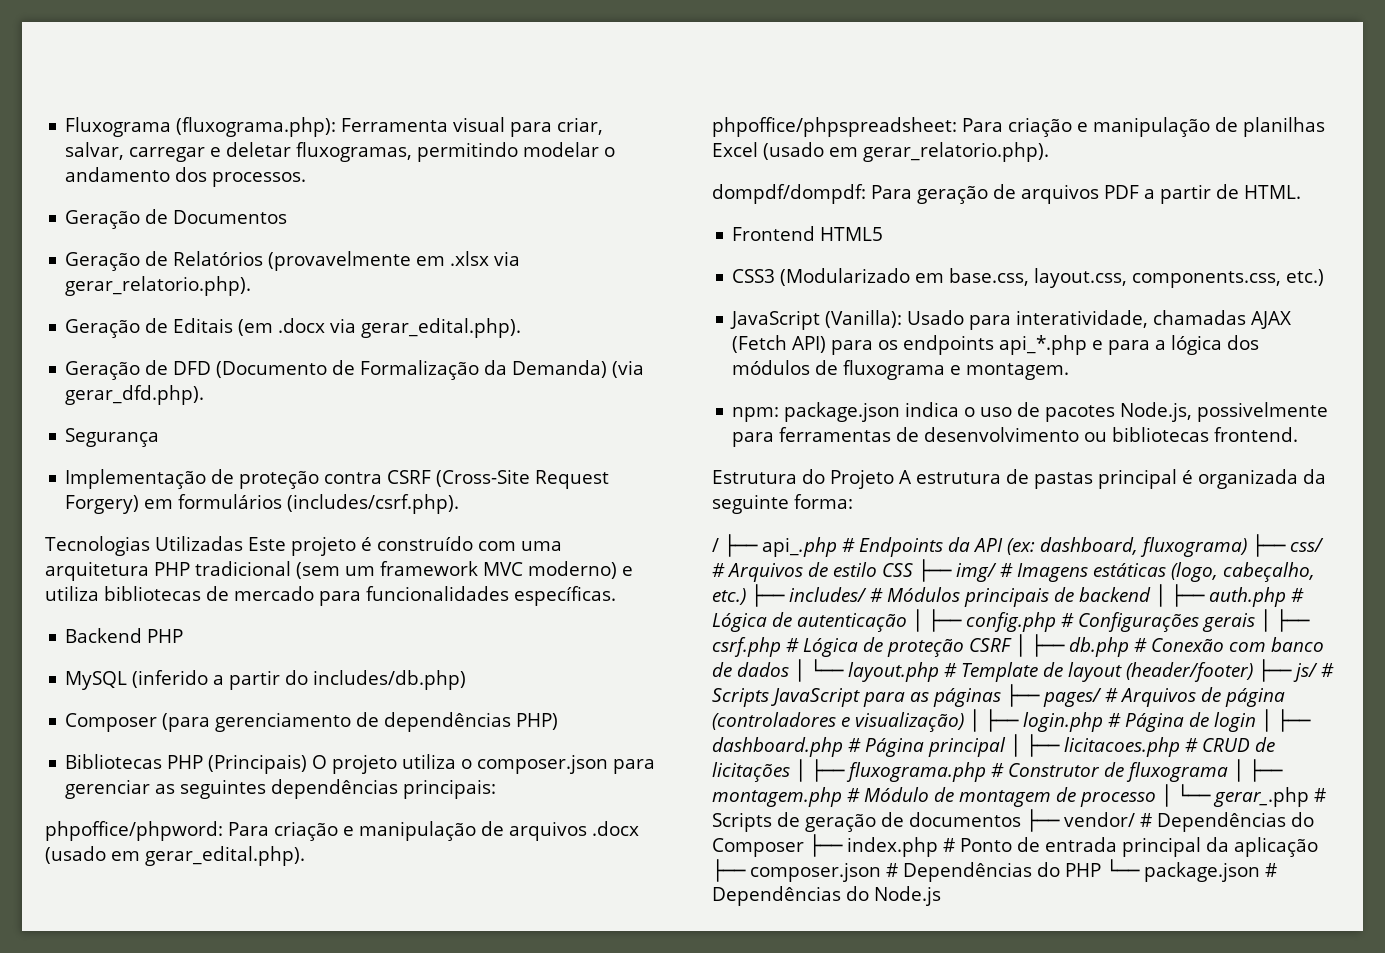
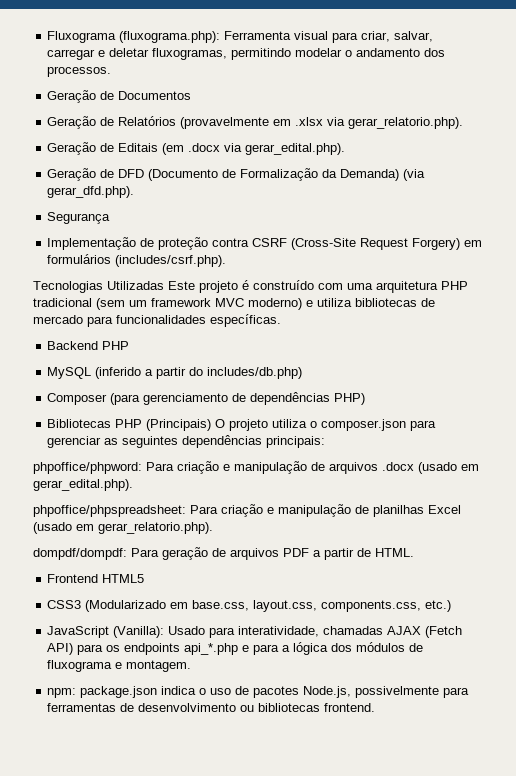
[712,469,1326,489] [712,494,853,514] [712,534,1324,557] [712,559,1315,582] [712,584,1304,607] [712,609,1310,632] [712,634,1324,657] [712,659,1334,682] [712,684,1285,707] [712,709,1311,732] [712,734,1275,757] [712,759,1283,782] [712,784,1326,807] [712,809,1314,832] [712,834,1318,857] [712,859,1277,882] [712,886,941,906] // Estrutura do Projeto A estrutura de pastas principal é organizada da seguinte forma: // / ├── api_.php # Endpoints da API (ex: dashboard, fluxograma) ├── css/ # Arquivos de estilo CSS ├── img/ # Imagens estáticas (logo, cabeçalho, etc.) ├── includes/ # Módulos principais de backend │ ├── auth.php # Lógica de autenticação │ ├── config.php # Configurações gerais │ ├── csrf.php # Lógica de proteção CSRF │ ├── db.php # Conexão com banco de dados │ └── layout.php # Template de layout (header/footer) ├── js/ # Scripts JavaScript para as páginas ├── pages/ # Arquivos de página (controladores e visualização) │ ├── login.php # Página de login │ ├── dashboard.php # Página principal │ ├── licitacoes.php # CRUD de licitações │ ├── fluxograma.php # Construtor de fluxograma │ ├── montagem.php # Módulo de montagem de processo │ └── gerar_.php # Scripts de geração de documentos ├── vendor/ # Dependências do Composer ├── index.php # Ponto de entrada principal da aplicação ├── composer.json # Dependências do PHP └── package.json # Dependências do Node.js -> (376, 707) none

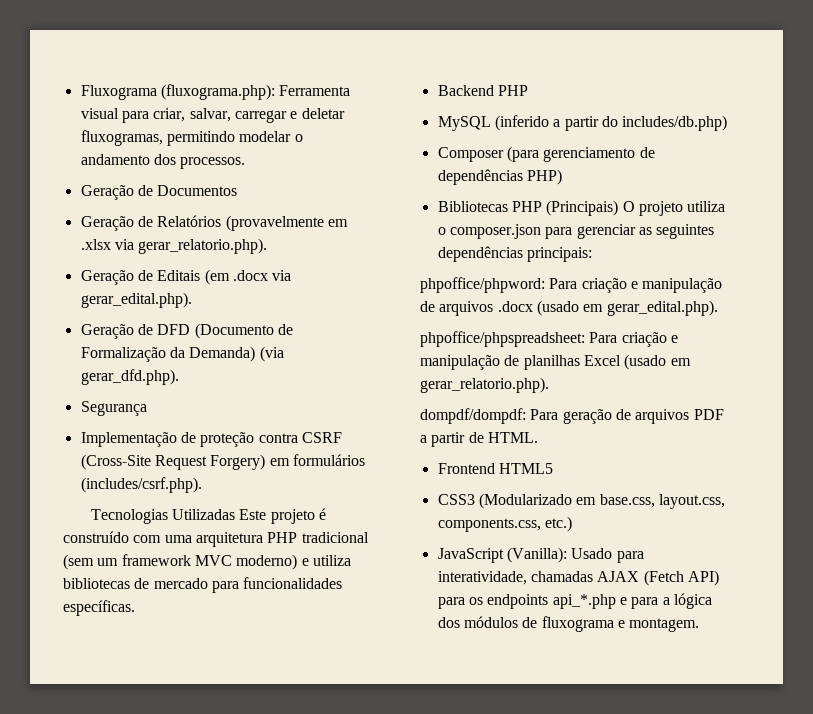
[47,686,470,698] [47,703,376,712] // npm: package.json indica o uso de pacotes Node.js, possivelmente para ferramentas de desenvolvimento ou bibliotecas frontend. -> (700, 625) none

